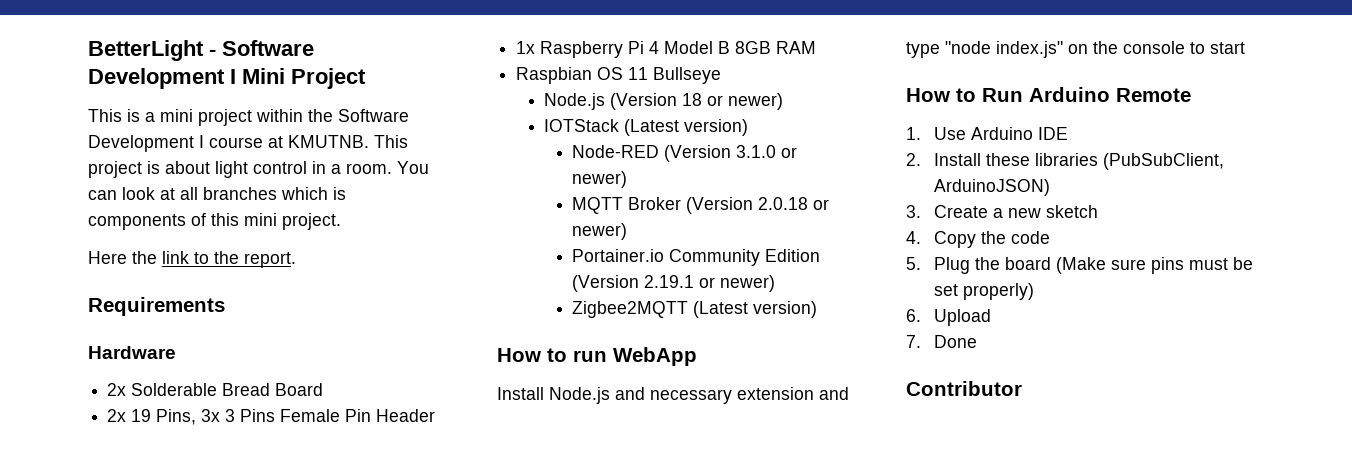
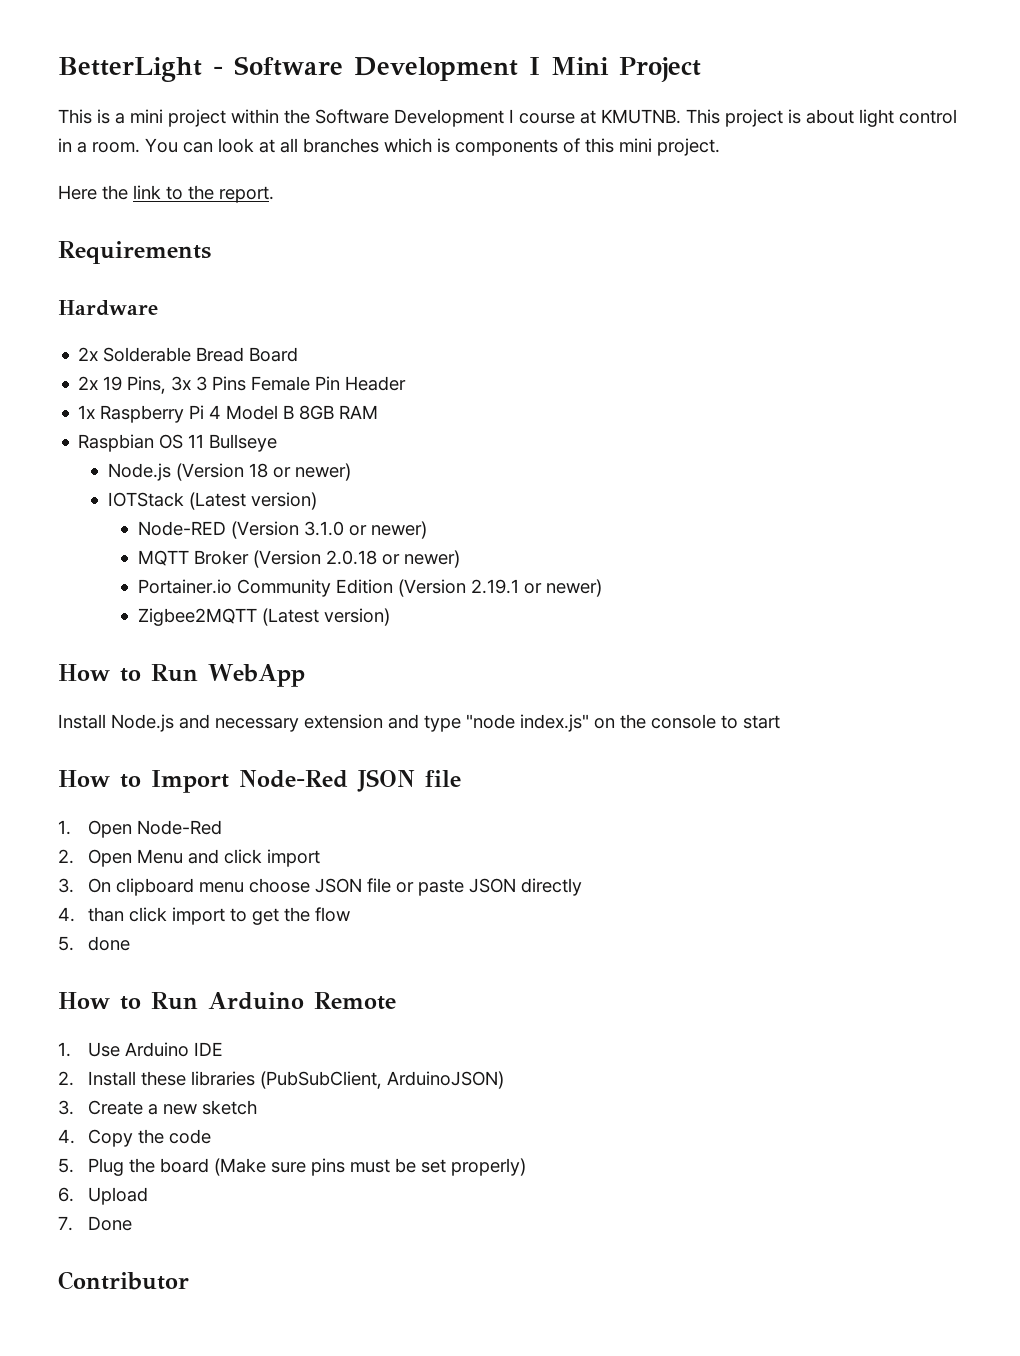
[573,350,607,362] run -> [151,664,198,682] Run
(1245, 48) none -> [58,769,461,793] [58,820,222,838] [58,849,320,867] [58,878,582,896] [58,907,350,925] [58,936,130,951] // How to Import Node-Red JSON file // 1. Open Node-Red // 2. Open Menu and click import // 3. On clipboard menu choose JSON file or paste JSON directly // 4. than click import to get the flow // 5. done

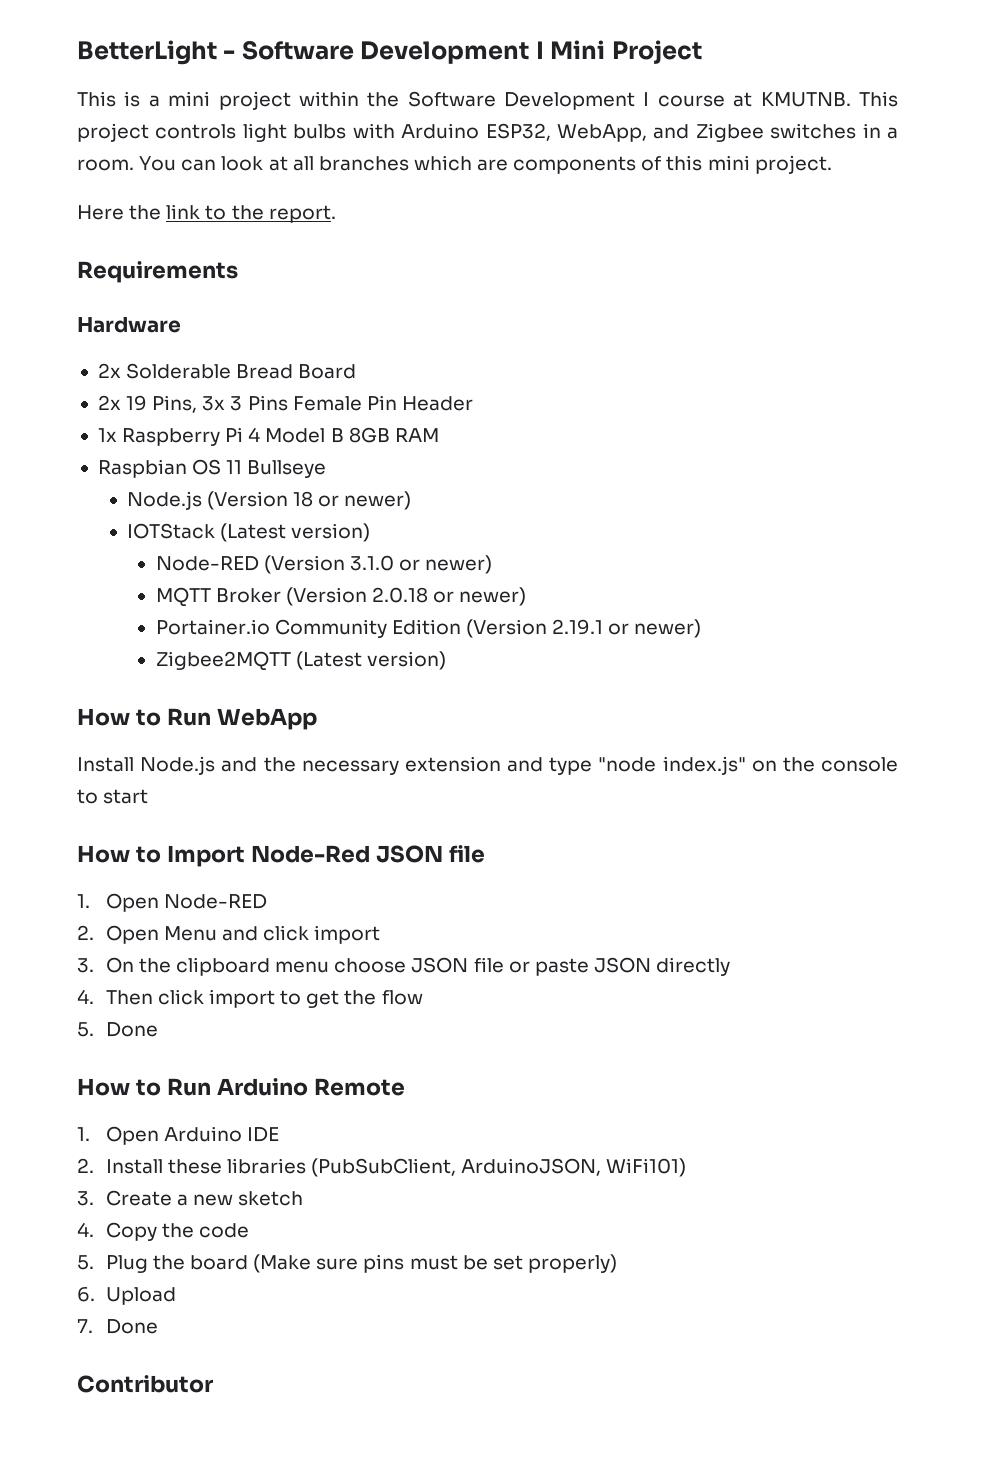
[788,109,957,127] is about light control -> [155,123,857,142] controls light bulbs with Arduino ESP32, WebApp, and Zigbee switches
[437,138,450,153] is -> [477,159,509,171] are
(210, 721) none -> [263,757,296,772] the
[136,820,222,835] Node-Red -> [163,894,267,909] Node-RED
(111, 885) none -> [138,958,171,973] the
[87,907,124,922] than -> [105,990,153,1005] Then
[87,936,130,951] done -> [105,1022,158,1037] Done
[87,1042,120,1057] Use -> [105,1126,159,1145] Open
[386,1071,504,1089] ArduinoJSON) -> [461,1158,687,1177] ArduinoJSON, WiFi101)

